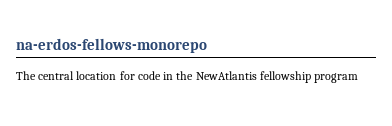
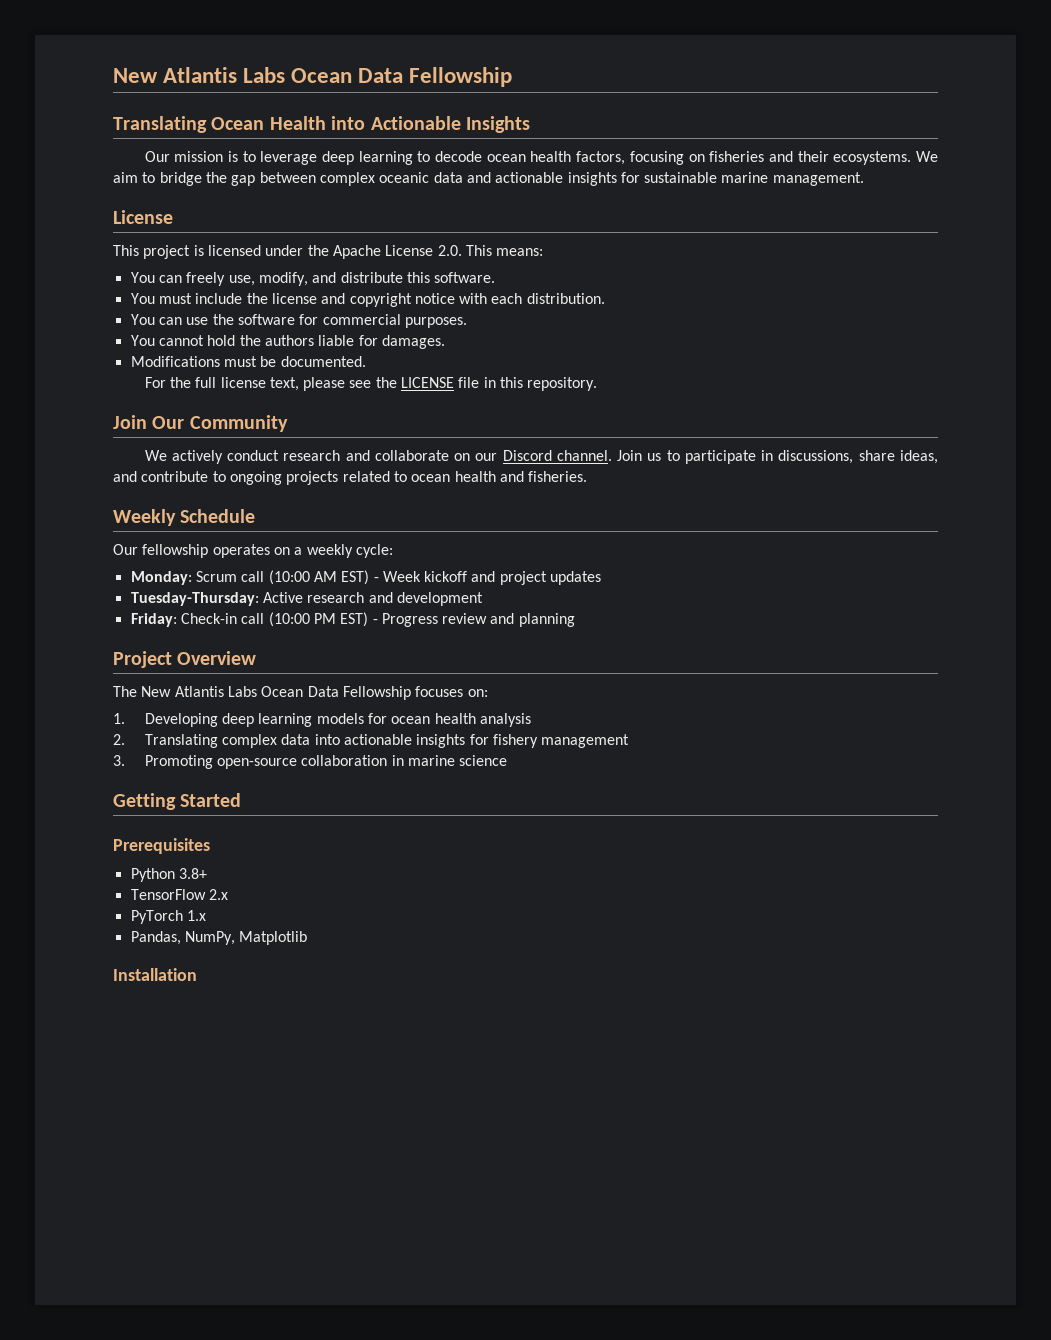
[16,38,207,53] [16,71,359,83] na-erdos-fellows-monorepo // The central location for code in the NewAtlantis fellowship program -> [113,67,513,87] [113,116,530,133] [144,151,938,165] [113,172,864,186] [113,210,173,224] [113,245,544,259] [130,272,496,286] [130,293,605,307] [130,314,467,328] [130,335,445,349] [130,356,366,367] [144,377,598,391] [113,415,288,432] [144,450,938,464] [113,471,588,485] [113,509,256,526] [113,544,393,558] [130,570,602,585] [130,592,483,606] [130,612,575,627] [113,651,257,668] [113,686,488,700] [113,713,531,727] [113,734,630,748] [113,755,508,769] [113,793,242,810] [113,838,210,854] [130,868,207,882] [130,889,228,900] [130,910,206,924] [130,931,308,945] [113,968,197,981] New Atlantis Labs Ocean Data Fellowship // Translating Ocean Health into Actionable Insights // Our mission is to leverage deep learning to decode ocean health factors, focusing on fisheries and their ecosystems. We aim to bridge the gap between complex oceanic data and actionable insights for sustainable marine management. // License // This project is licensed under the Apache License 2.0. This means: // You can freely use, modify, and distribute this software. // You must include the license and copyright notice with each distribution. // You can use the software for commercial purposes. // You cannot hold the authors liable for damages. // Modifications must be documented. // For the full license text, please see the LICENSE file in this repository. // Join Our Community // We actively conduct research and collaborate on our Discord channel. Join us to participate in discussions, share ideas, and contribute to ongoing projects related to ocean health and fisheries. // Weekly Schedule // Our fellowship operates on a weekly cycle: // Monday: Scrum call (10:00 AM EST) - Week kickoff and project updates // Tuesday-Thursday: Active research and development // Friday: Check-in call (10:00 PM EST) - Progress review and planning // Project Overview // The New Atlantis Labs Ocean Data Fellowship focuses on: // 1. Developing deep learning models for ocean health analysis // 2. Translating complex data into actionable insights for fishery management // 3. Promoting open-source collaboration in marine science // Getting Started // Prerequisites // Python 3.8+ // TensorFlow 2.x // PyTorch 1.x // Pandas, NumPy, Matplotlib // Installation

